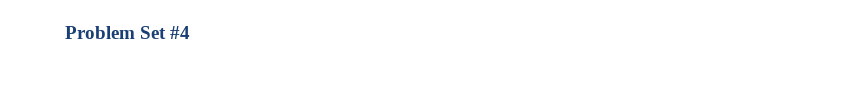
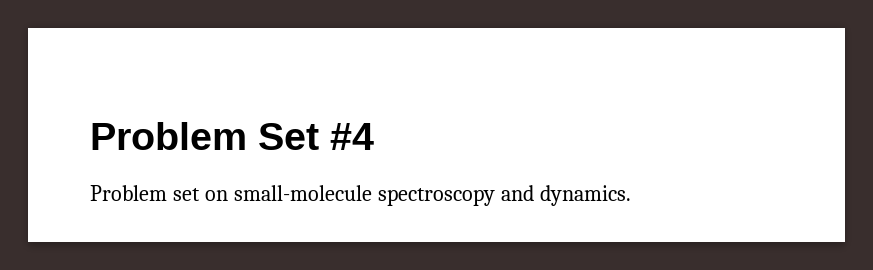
(191, 32) none -> [90,185,631,206] // Problem set on small-molecule spectroscopy and dynamics.

